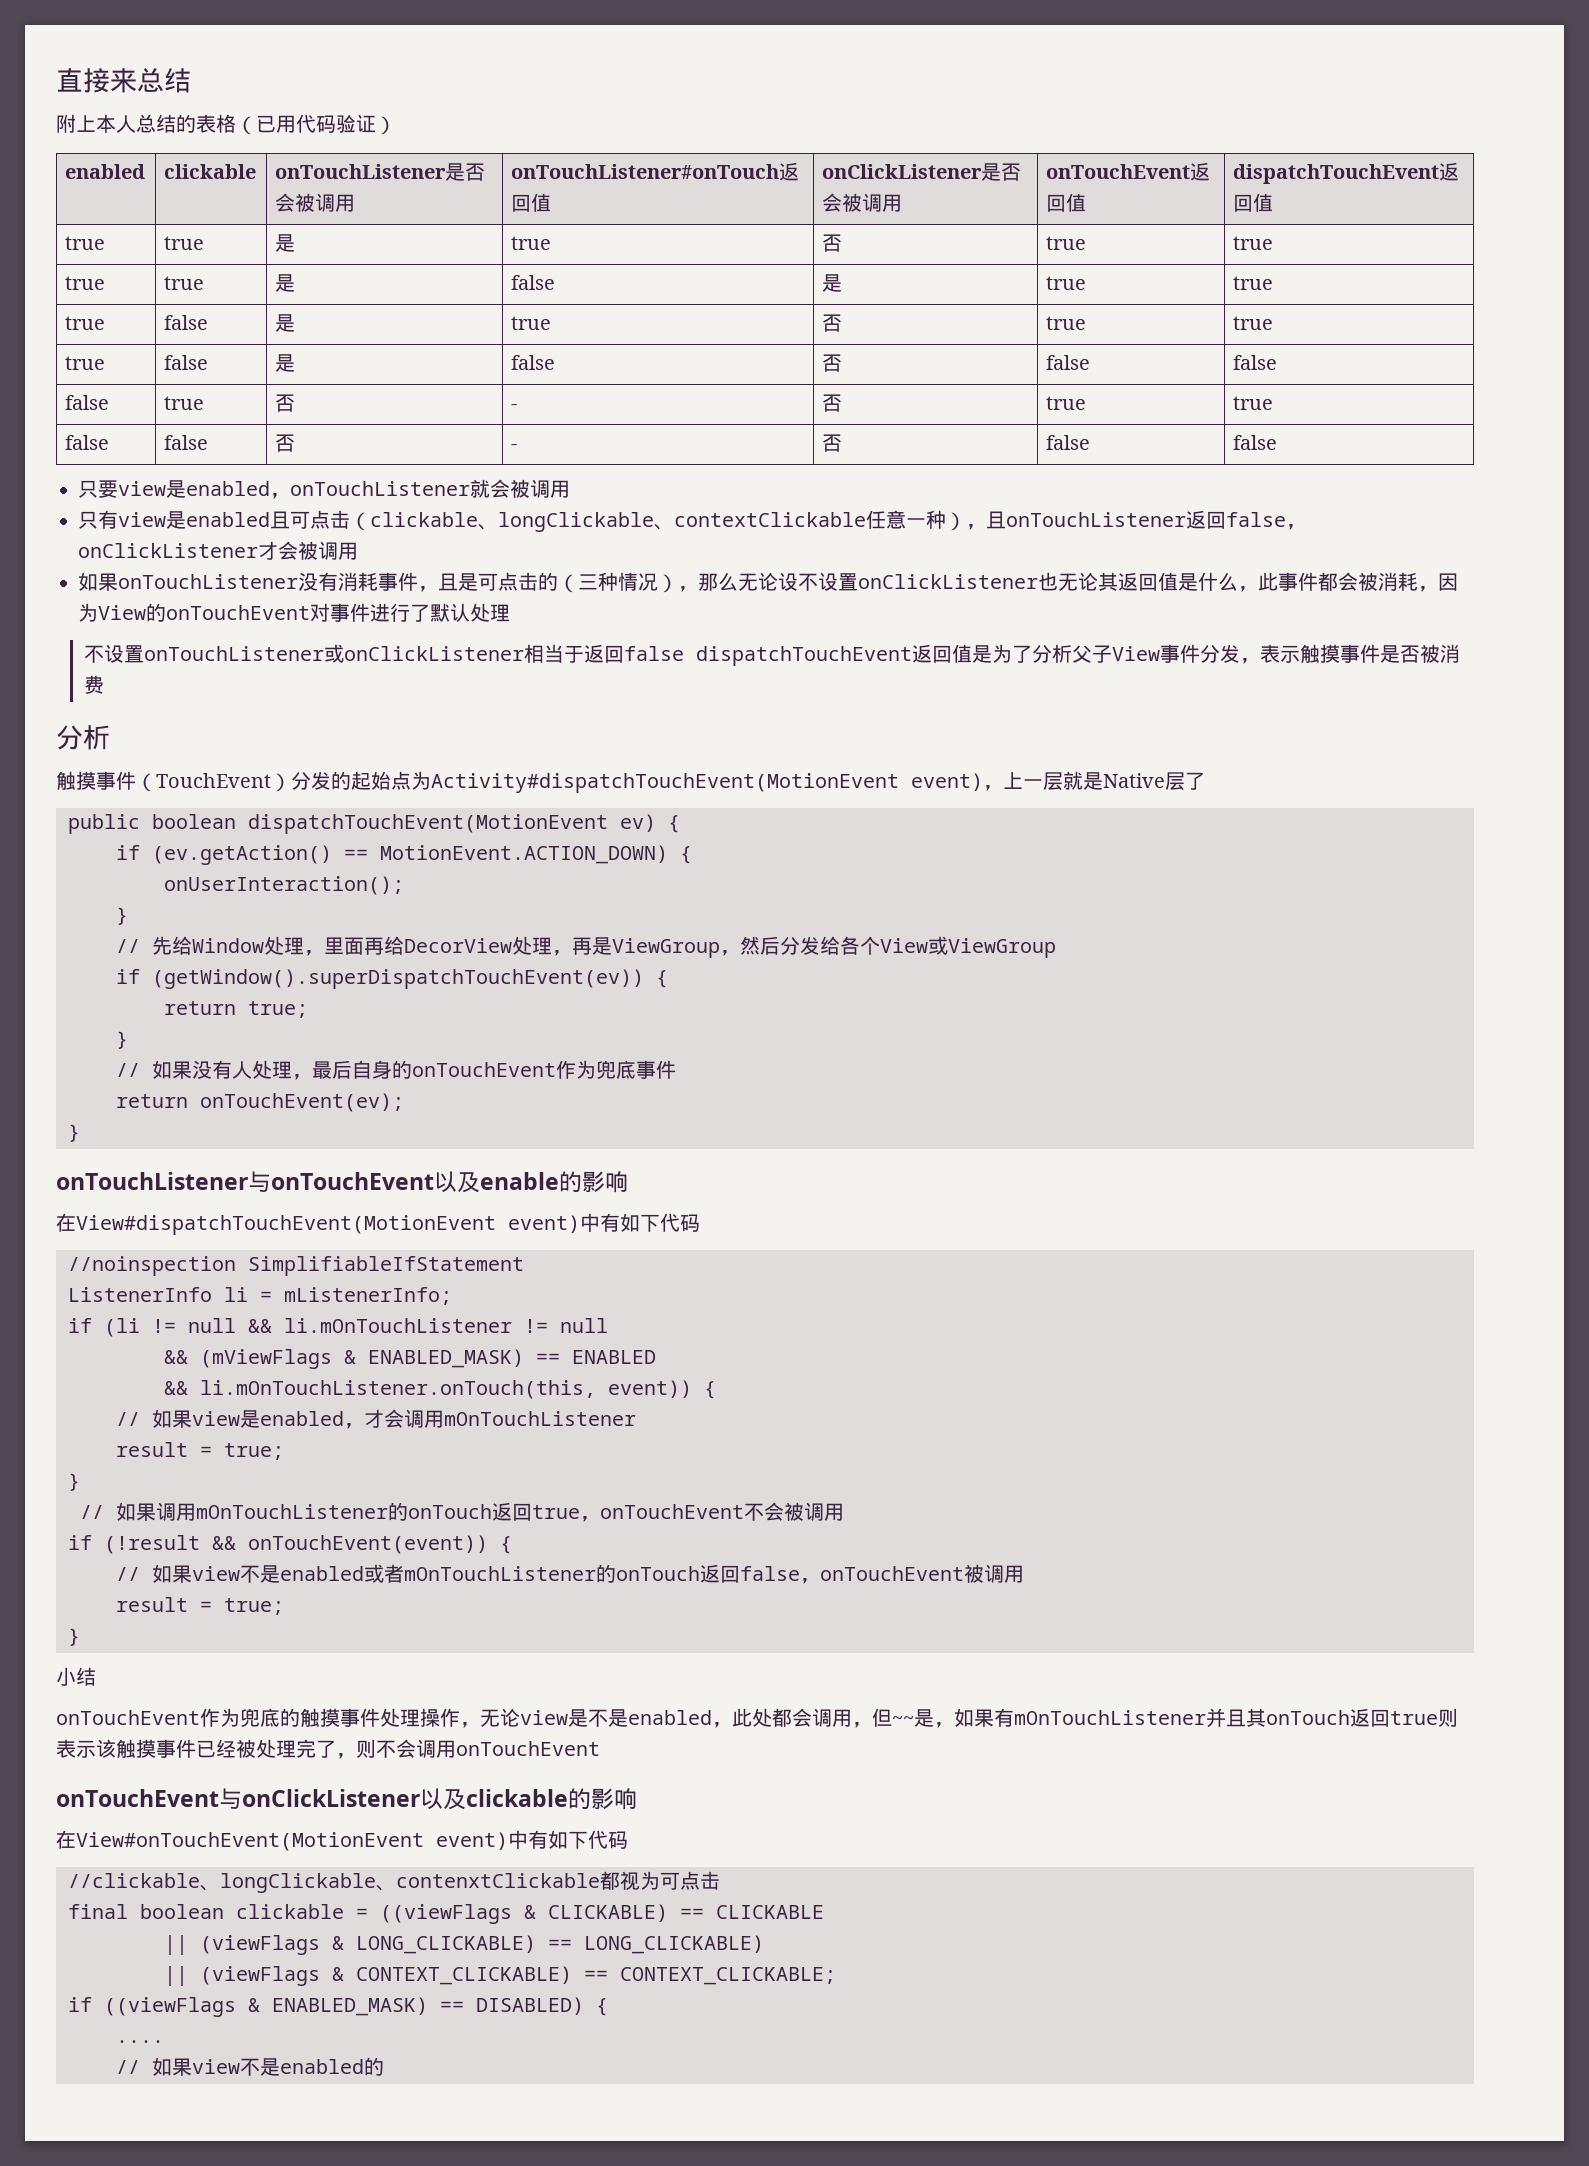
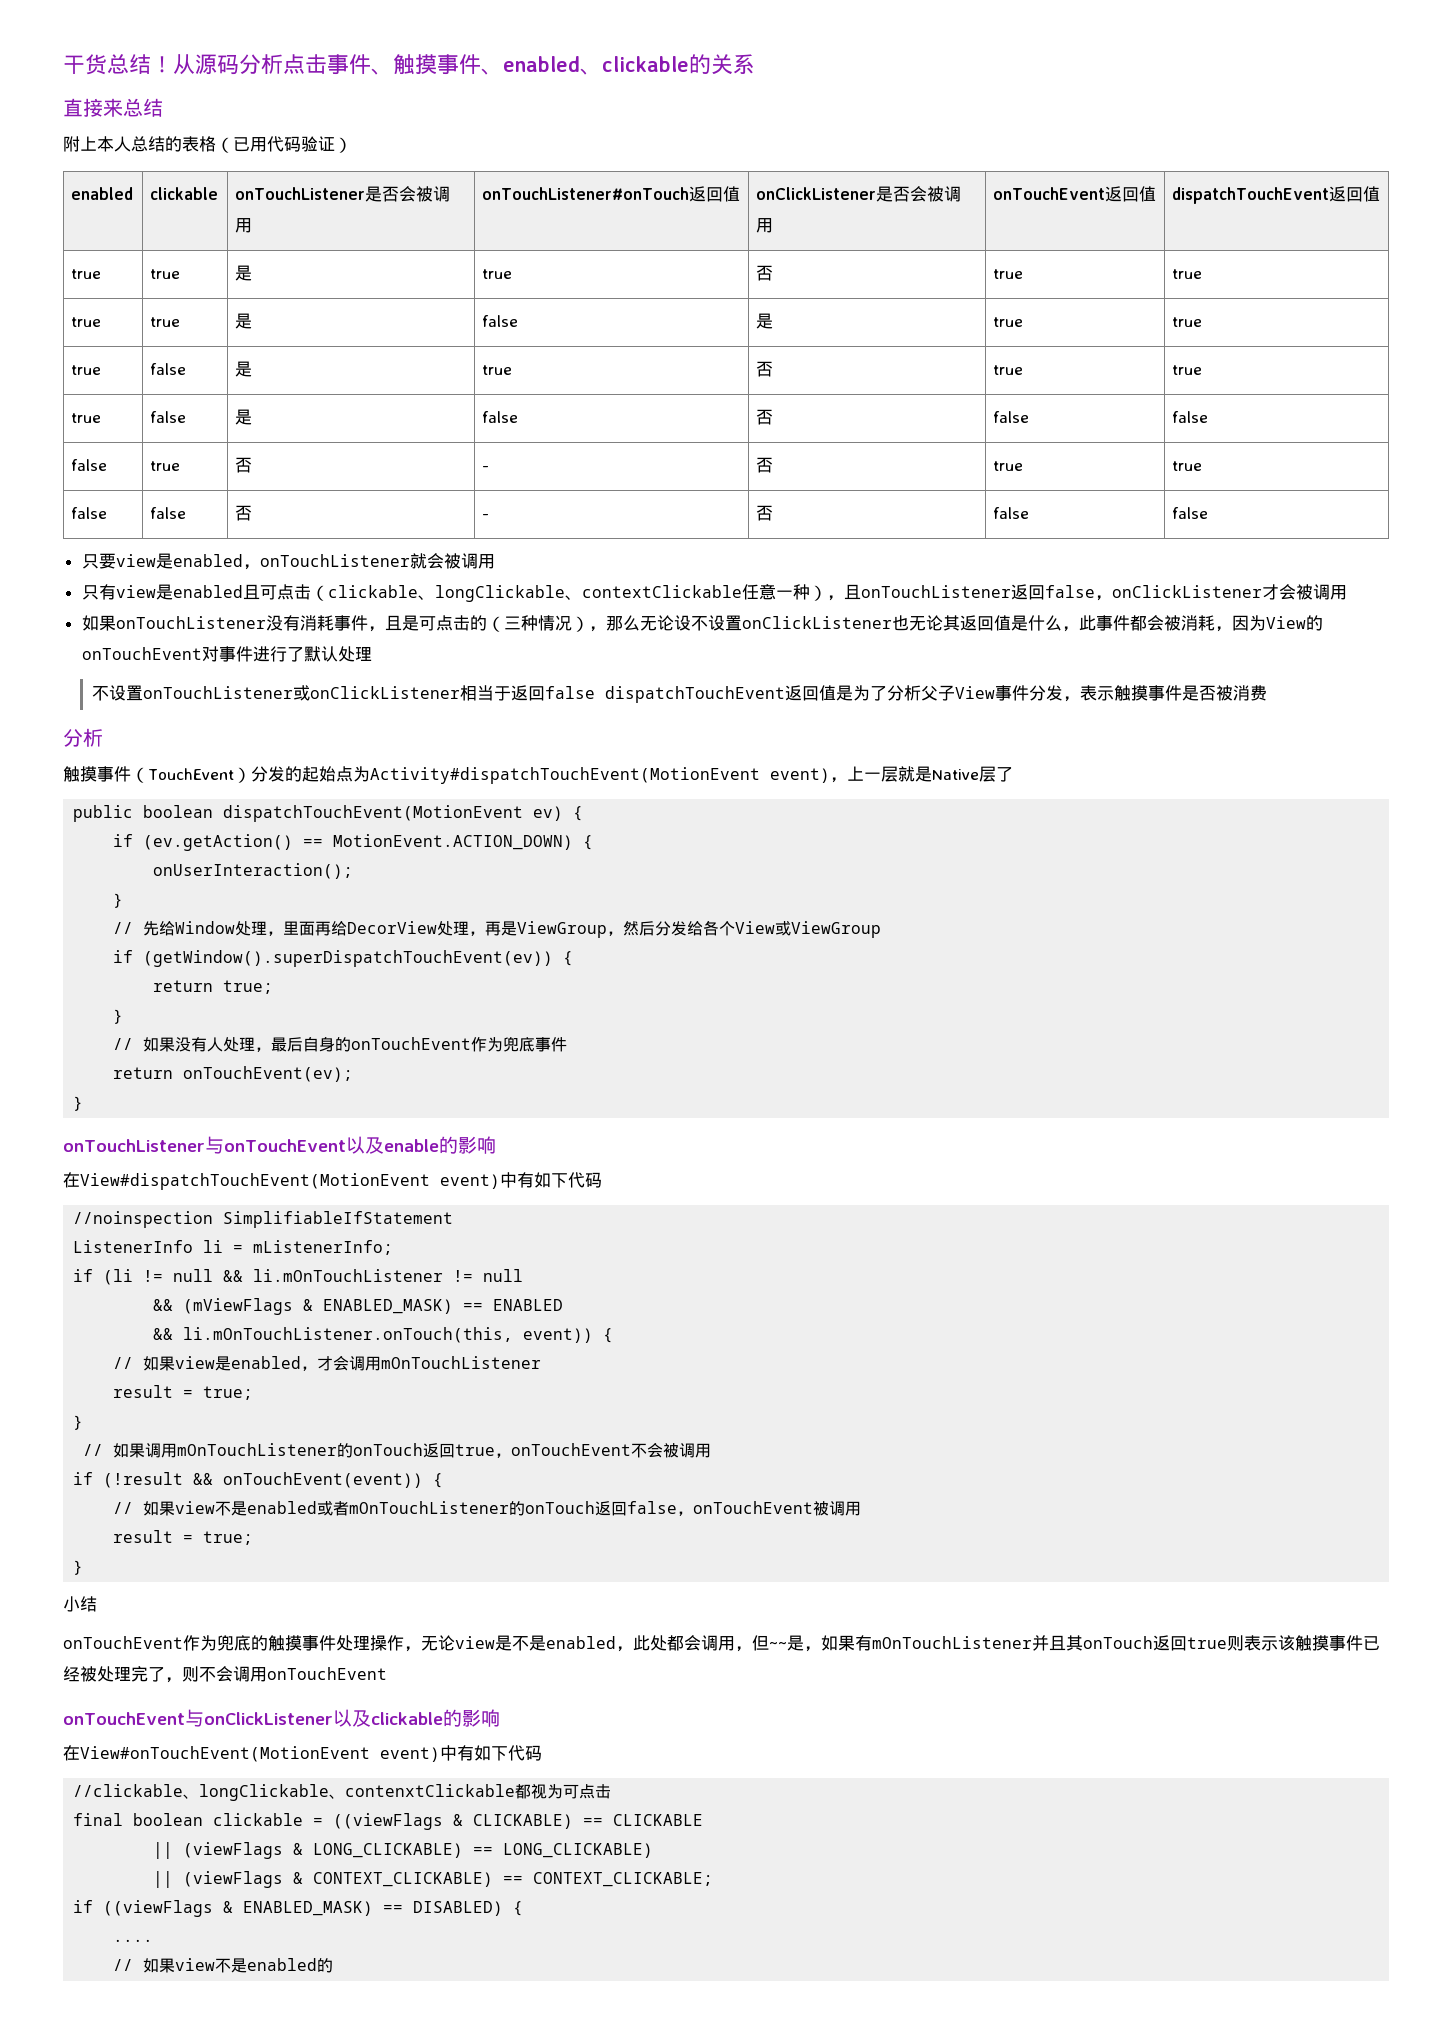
(56, 80) none -> [63,54,755,75] 干货总结！从源码分析点击事件、触摸事件、enabled、clickable的关系 //

